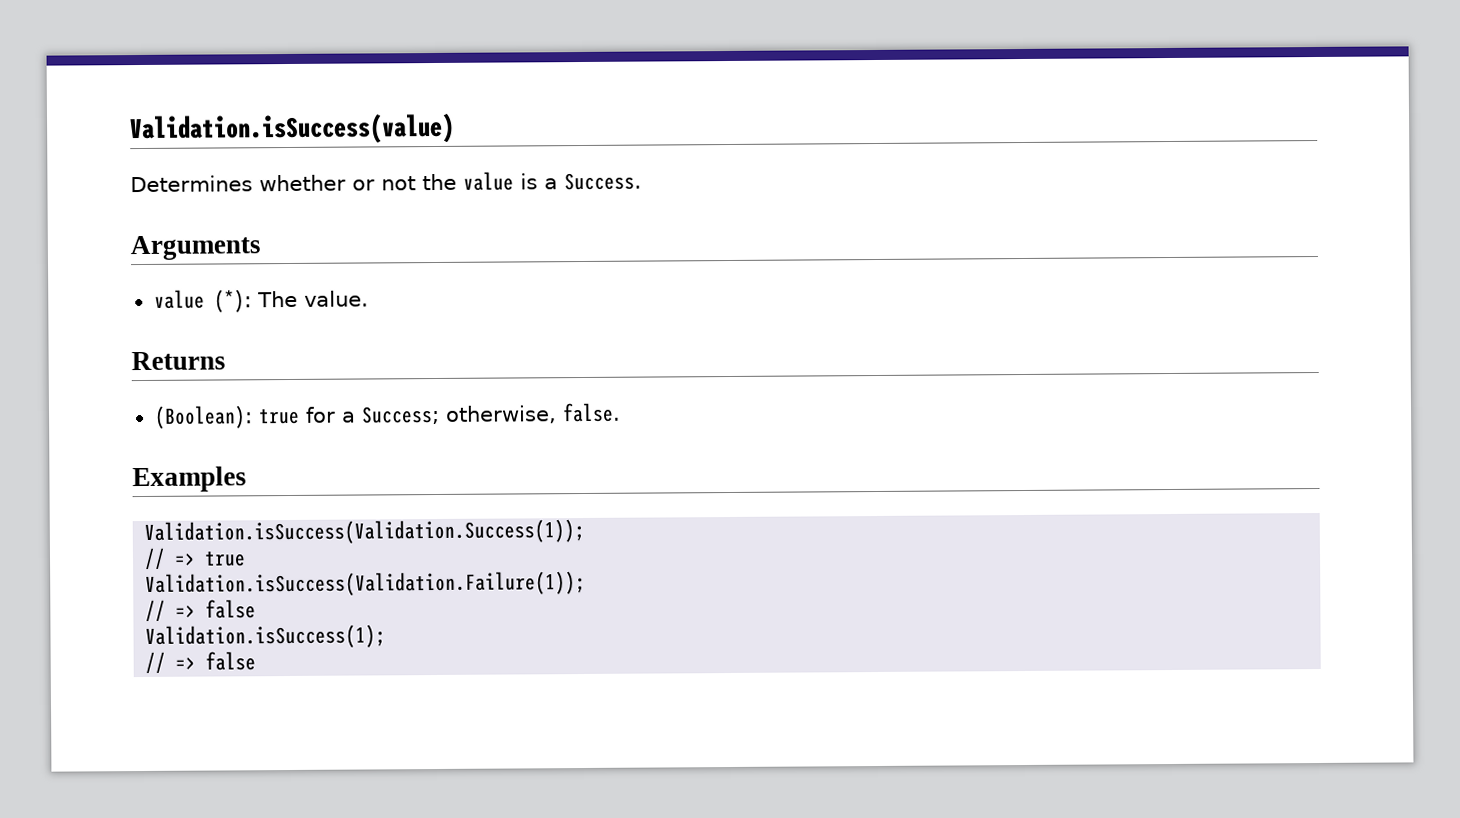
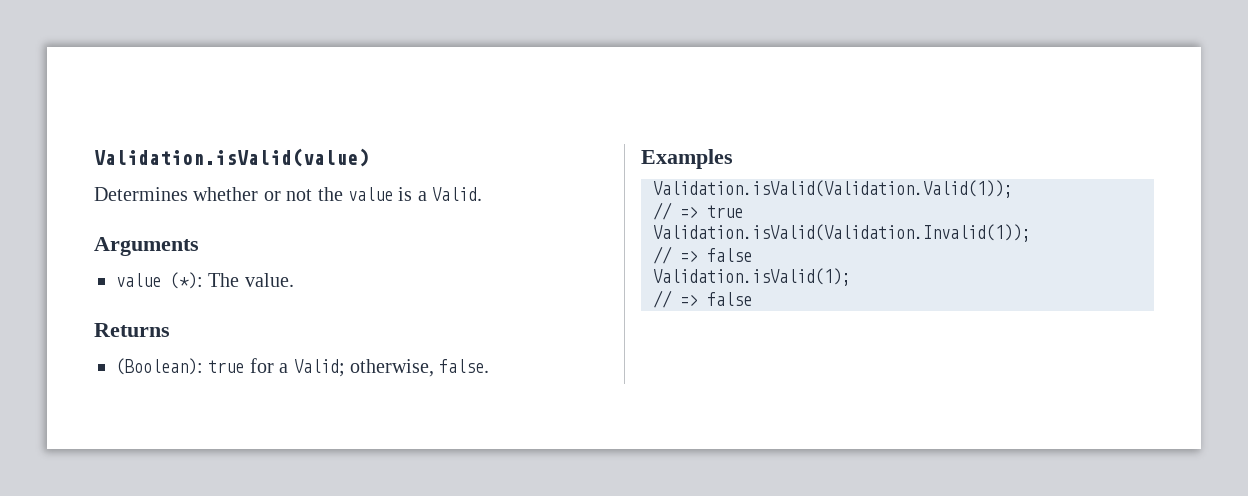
[129,112,455,146] Validation.isSuccess(value) -> [94,148,369,167] Validation.isValid(value)
[564,172,642,191] Success. -> [432,187,483,201] Valid.
[360,405,440,425] Success; -> [293,359,345,377] Valid;
[144,518,586,545] Validation.isSuccess(Validation.Success(1)); -> [653,180,1013,198] Validation.isValid(Validation.Valid(1));
[145,570,587,597] Validation.isSuccess(Validation.Failure(1)); -> [653,224,1031,242] Validation.isValid(Validation.Invalid(1));
[145,624,387,649] Validation.isSuccess(1); -> [653,268,851,286] Validation.isValid(1);

